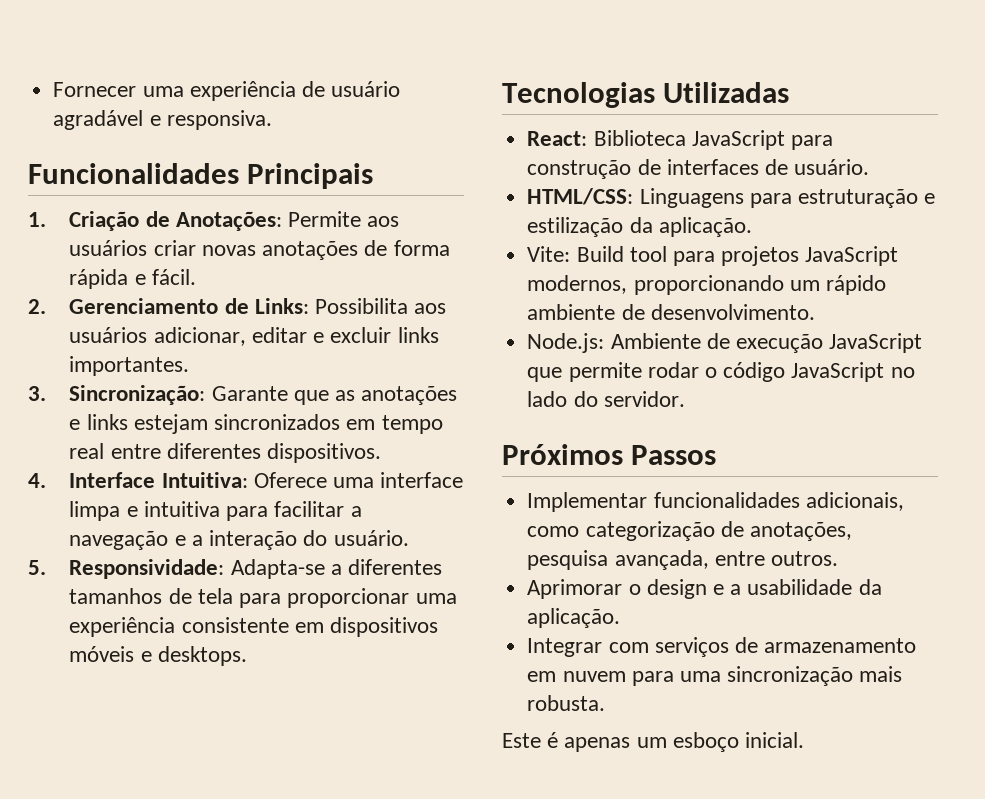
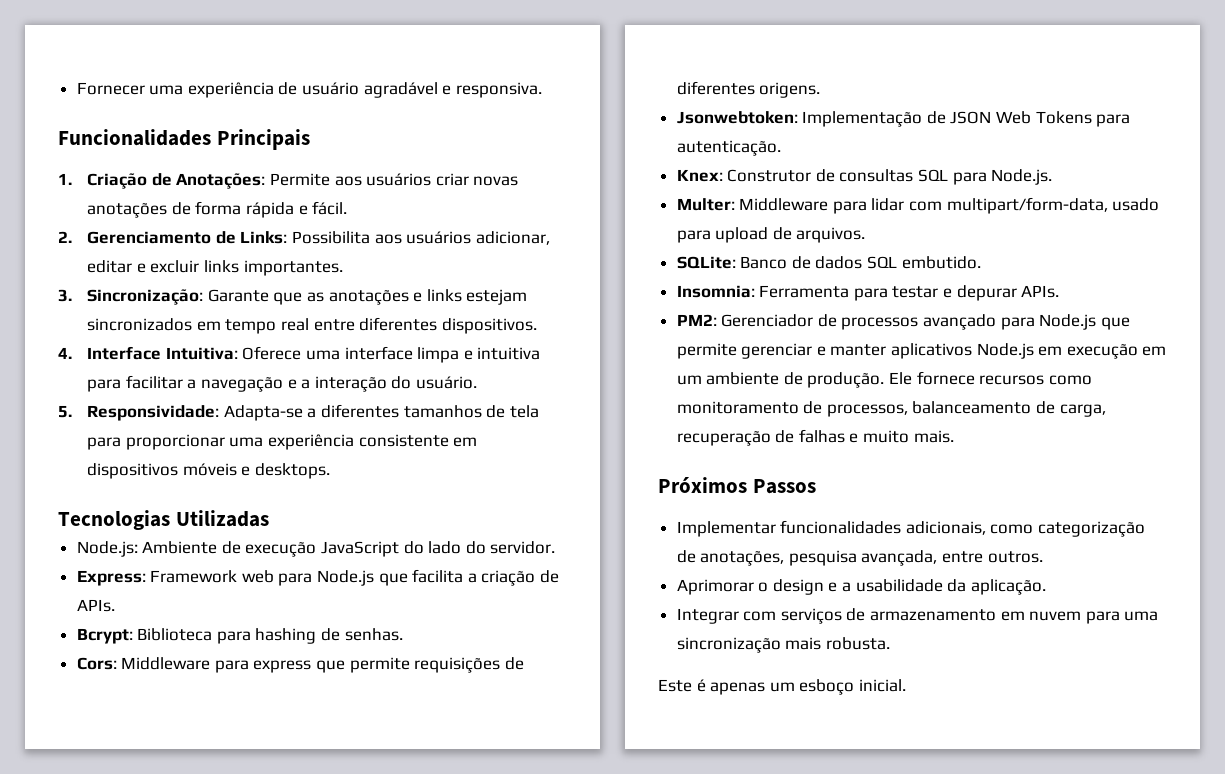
[527,130,833,150] [527,159,870,179] [527,188,936,208] [527,217,752,237] [527,246,899,266] [527,275,886,295] [527,304,815,320] // React: Biblioteca JavaScript para construção de interfaces de usuário. // HTML/CSS: Linguagens para estruturação e estilização da aplicação. // Vite: Build tool para projetos JavaScript modernos, proporcionando um rápido ambiente de desenvolvimento. -> (269, 518) none
[527,362,915,382] [527,391,685,407] que permite rodar o código JavaScript no lado do servidor. -> [403,541,556,554] [76,569,560,586] [76,599,115,612] [76,628,403,644] [76,657,524,673] [676,81,821,98] [676,111,1131,127] [676,140,781,156] [676,169,1053,185] [676,197,1160,214] [676,227,866,243] [676,256,981,269] [676,285,1060,301] [676,314,1130,330] [676,343,1167,359] [676,371,1092,388] [676,401,1106,417] [676,429,954,446] do lado do servidor. // Express: Framework web para Node.js que facilita a criação de APIs. // Bcrypt: Biblioteca para hashing de senhas. // Cors: Middleware para express que permite requisições de diferentes origens. // Jsonwebtoken: Implementação de JSON Web Tokens para autenticação. // Knex: Construtor de consultas SQL para Node.js. // Multer: Middleware para lidar com multipart/form-data, usado para upload de arquivos. // SQLite: Banco de dados SQL embutido. // Insomnia: Ferramenta para testar e depurar APIs. // PM2: Gerenciador de processos avançado para Node.js que permite gerenciar e manter aplicativos Node.js em execução em um ambiente de produção. Ele fornece recursos como monitoramento de processos, balanceamento de carga, recuperação de falhas e muito mais.

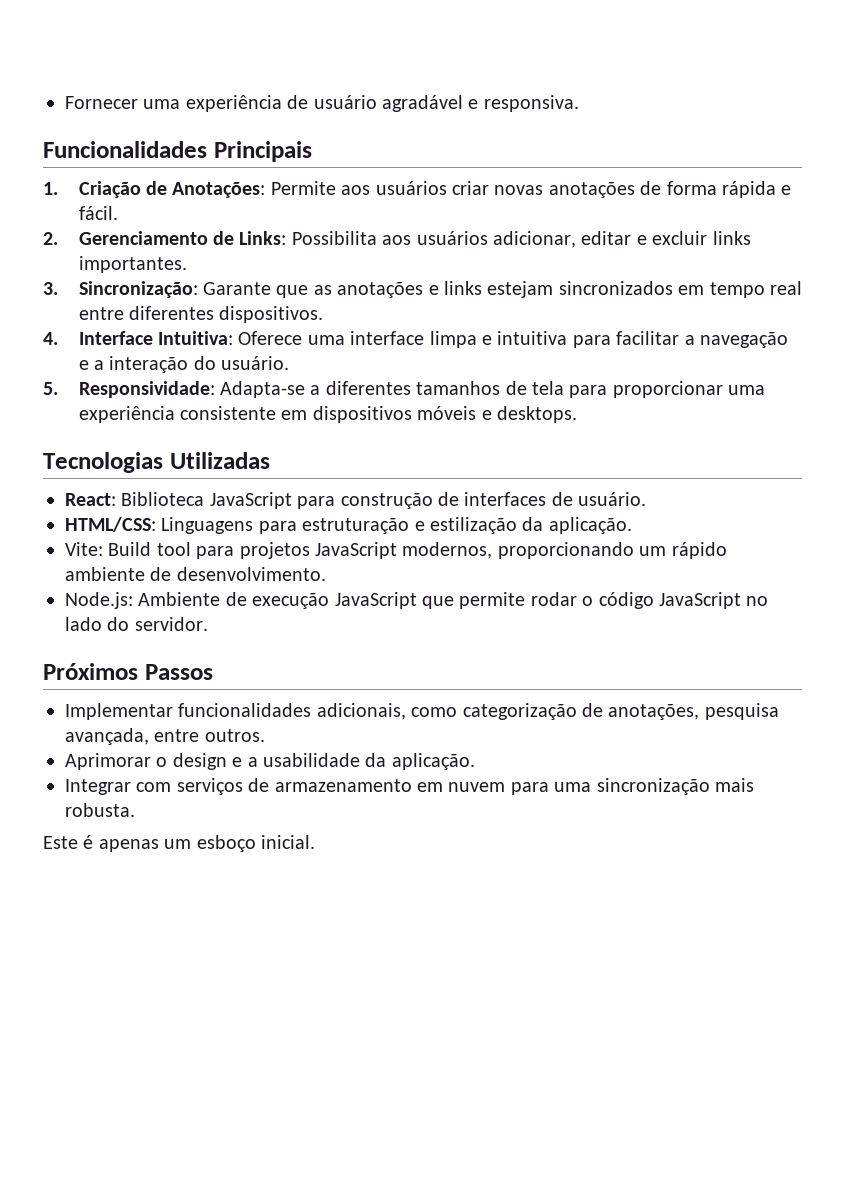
(269, 518) none -> [65,492,647,509] [65,517,632,534] [65,542,727,559] [65,567,326,581] // React: Biblioteca JavaScript para construção de interfaces de usuário. // HTML/CSS: Linguagens para estruturação e estilização da aplicação. // Vite: Build tool para projetos JavaScript modernos, proporcionando um rápido ambiente de desenvolvimento.
[403,541,556,554] [76,569,560,586] [76,599,115,612] [76,628,403,644] [76,657,524,673] [676,81,821,98] [676,111,1131,127] [676,140,781,156] [676,169,1053,185] [676,197,1160,214] [676,227,866,243] [676,256,981,269] [676,285,1060,301] [676,314,1130,330] [676,343,1167,359] [676,371,1092,388] [676,401,1106,417] [676,429,954,446] do lado do servidor. // Express: Framework web para Node.js que facilita a criação de APIs. // Bcrypt: Biblioteca para hashing de senhas. // Cors: Middleware para express que permite requisições de diferentes origens. // Jsonwebtoken: Implementação de JSON Web Tokens para autenticação. // Knex: Construtor de consultas SQL para Node.js. // Multer: Middleware para lidar com multipart/form-data, usado para upload de arquivos. // SQLite: Banco de dados SQL embutido. // Insomnia: Ferramenta para testar e depurar APIs. // PM2: Gerenciador de processos avançado para Node.js que permite gerenciar e manter aplicativos Node.js em execução em um ambiente de produção. Ele fornece recursos como monitoramento de processos, balanceamento de carga, recuperação de falhas e muito mais. -> [422,592,769,609] [65,617,208,631] que permite rodar o código JavaScript no lado do servidor.

